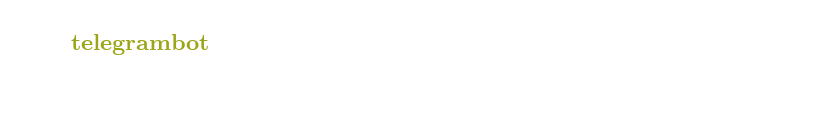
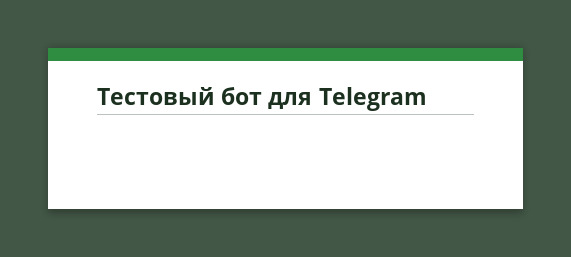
[71,34,209,55] telegrambot -> [97,87,427,111] Тестовый бот для Telegram

